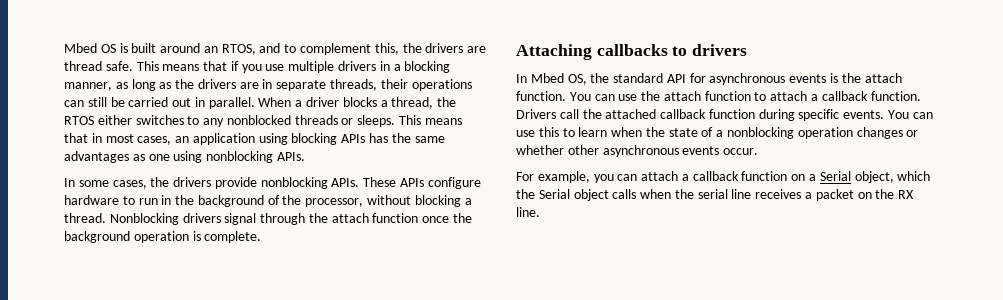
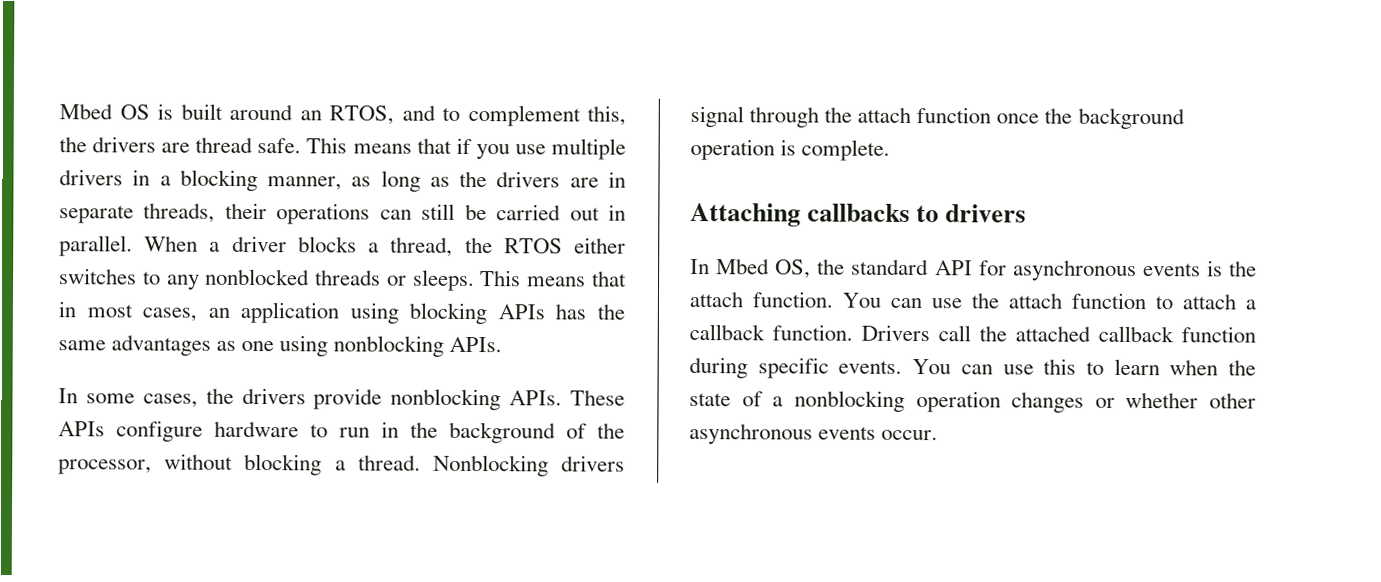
[516,171,931,183] [516,189,915,201] [516,207,540,217] // For example, you can attach a callback function on a Serial object, which the Serial object calls when the serial line receives a packet on the RX line. -> (939, 435) none

